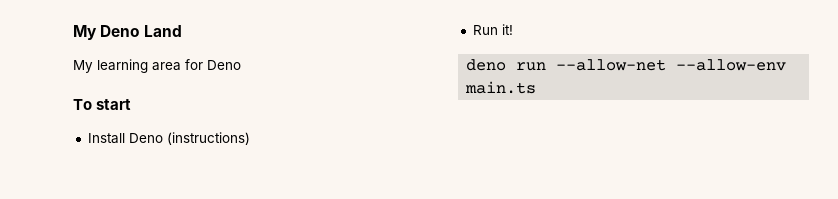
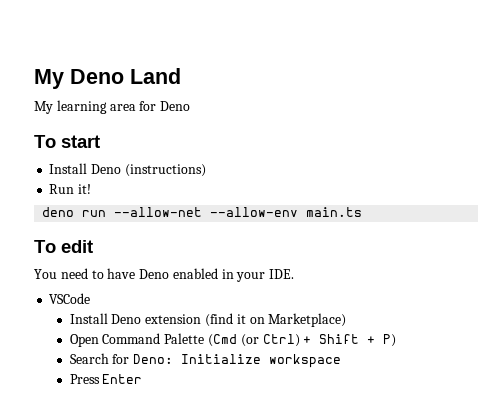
(537, 87) none -> [34,240,93,253] [34,268,295,282] [49,293,91,304] [69,313,347,327] [69,333,397,347] [69,353,342,368] [69,374,143,384] // To edit // You need to have Deno enabled in your IDE. // VSCode // Install Deno extension (find it on Marketplace) // Open Command Palette (Cmd (or Ctrl) + Shift + P) // Search for Deno: Initialize workspace // Press Enter

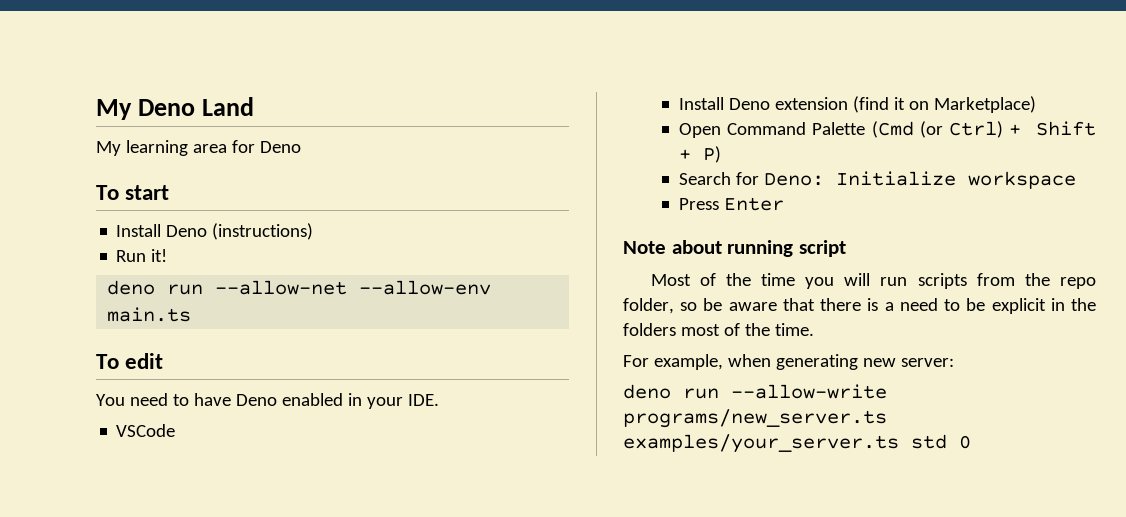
(143, 379) none -> [623,240,846,257] [650,273,1096,289] [623,298,1096,314] [623,323,814,336] [623,354,954,370] [623,384,887,399] [623,409,887,428] [623,434,971,453] // Note about running script // Most of the time you will run scripts from the repo folder, so be aware that there is a need to be explicit in the folders most of the time. // For example, when generating new server: // deno run --allow-write programs/new_server.ts examples/your_server.ts std 0

